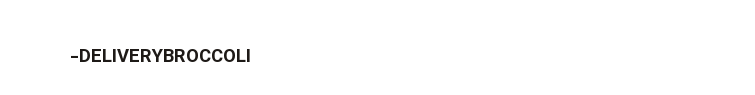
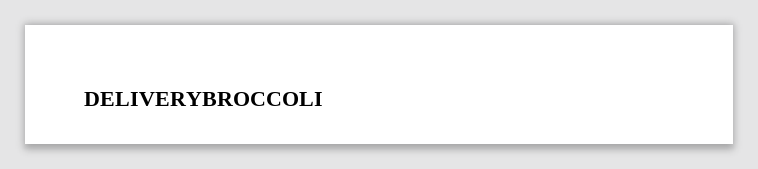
[70,49,251,62] -DELIVERYBROCCOLI -> [84,92,323,106] DELIVERYBROCCOLI

